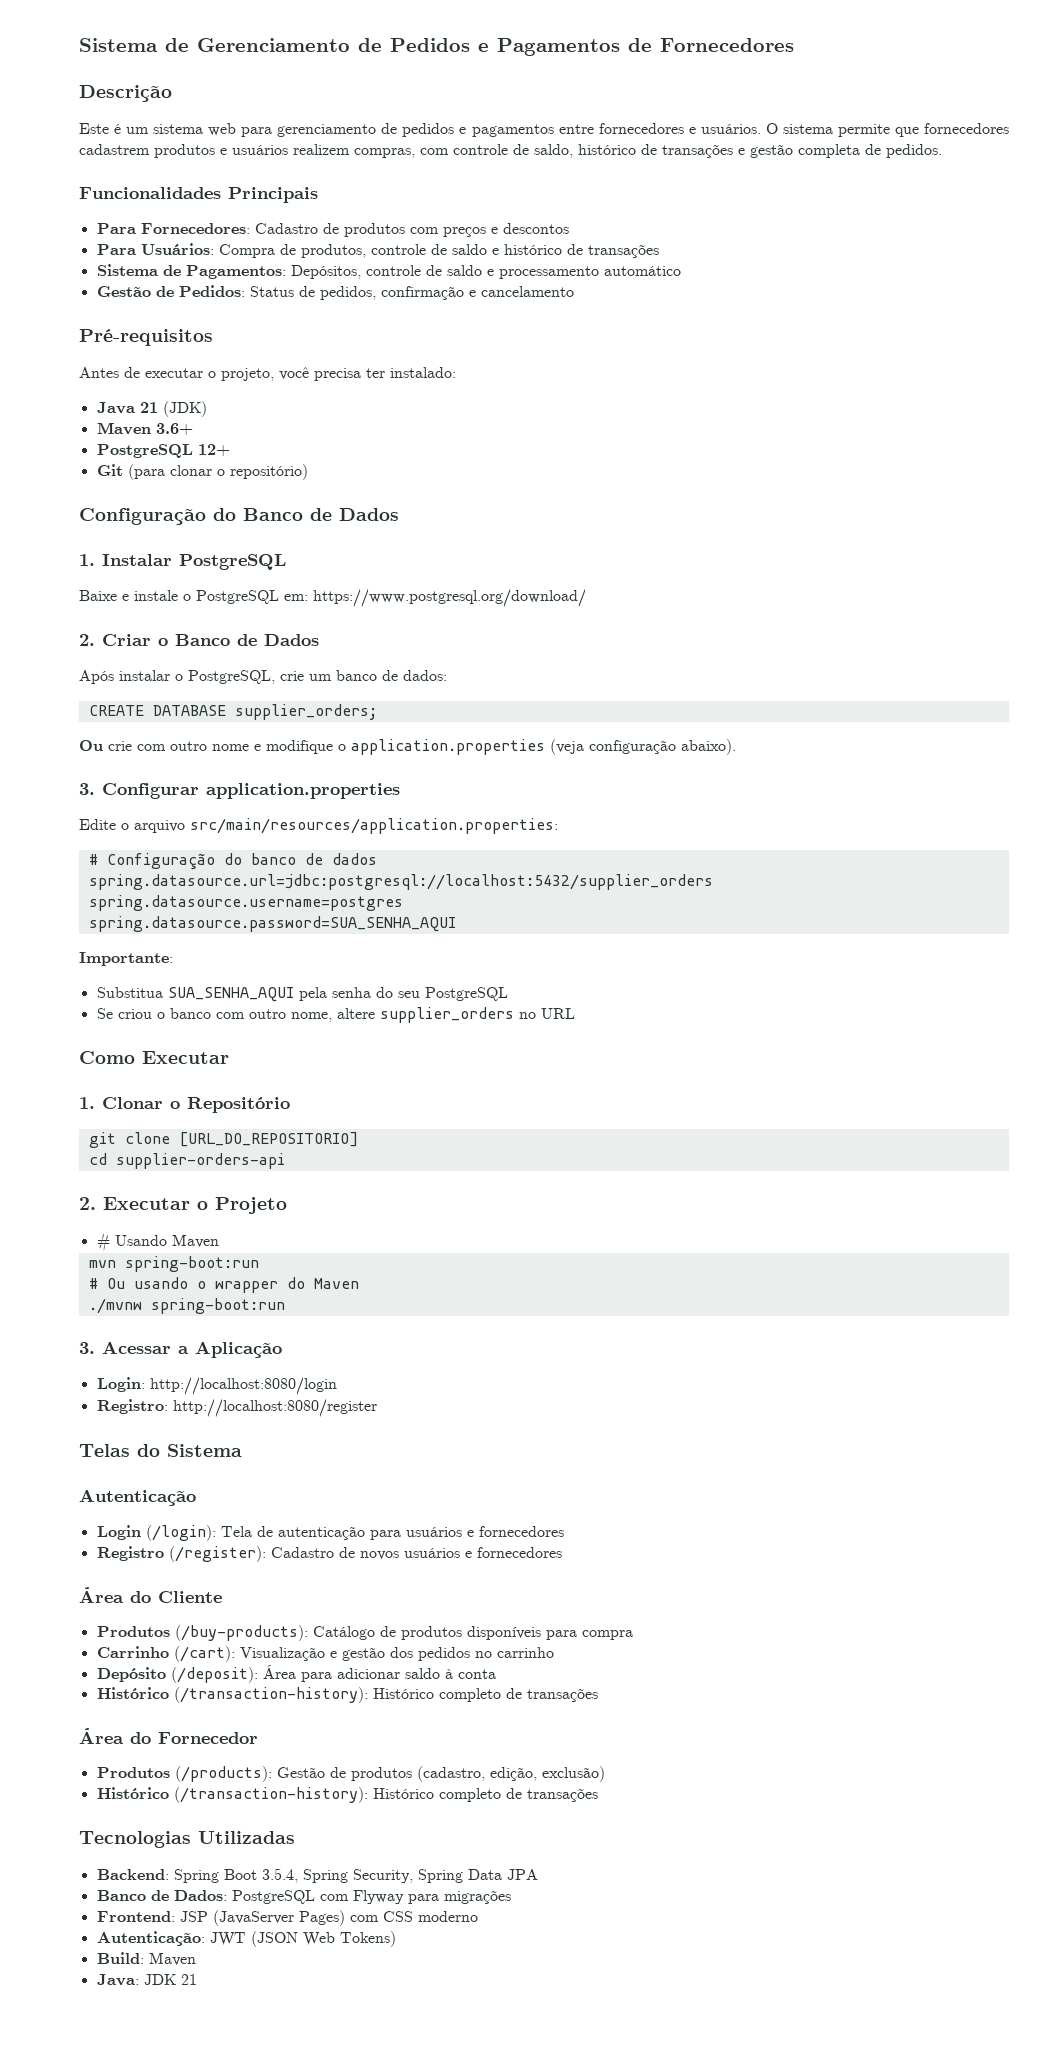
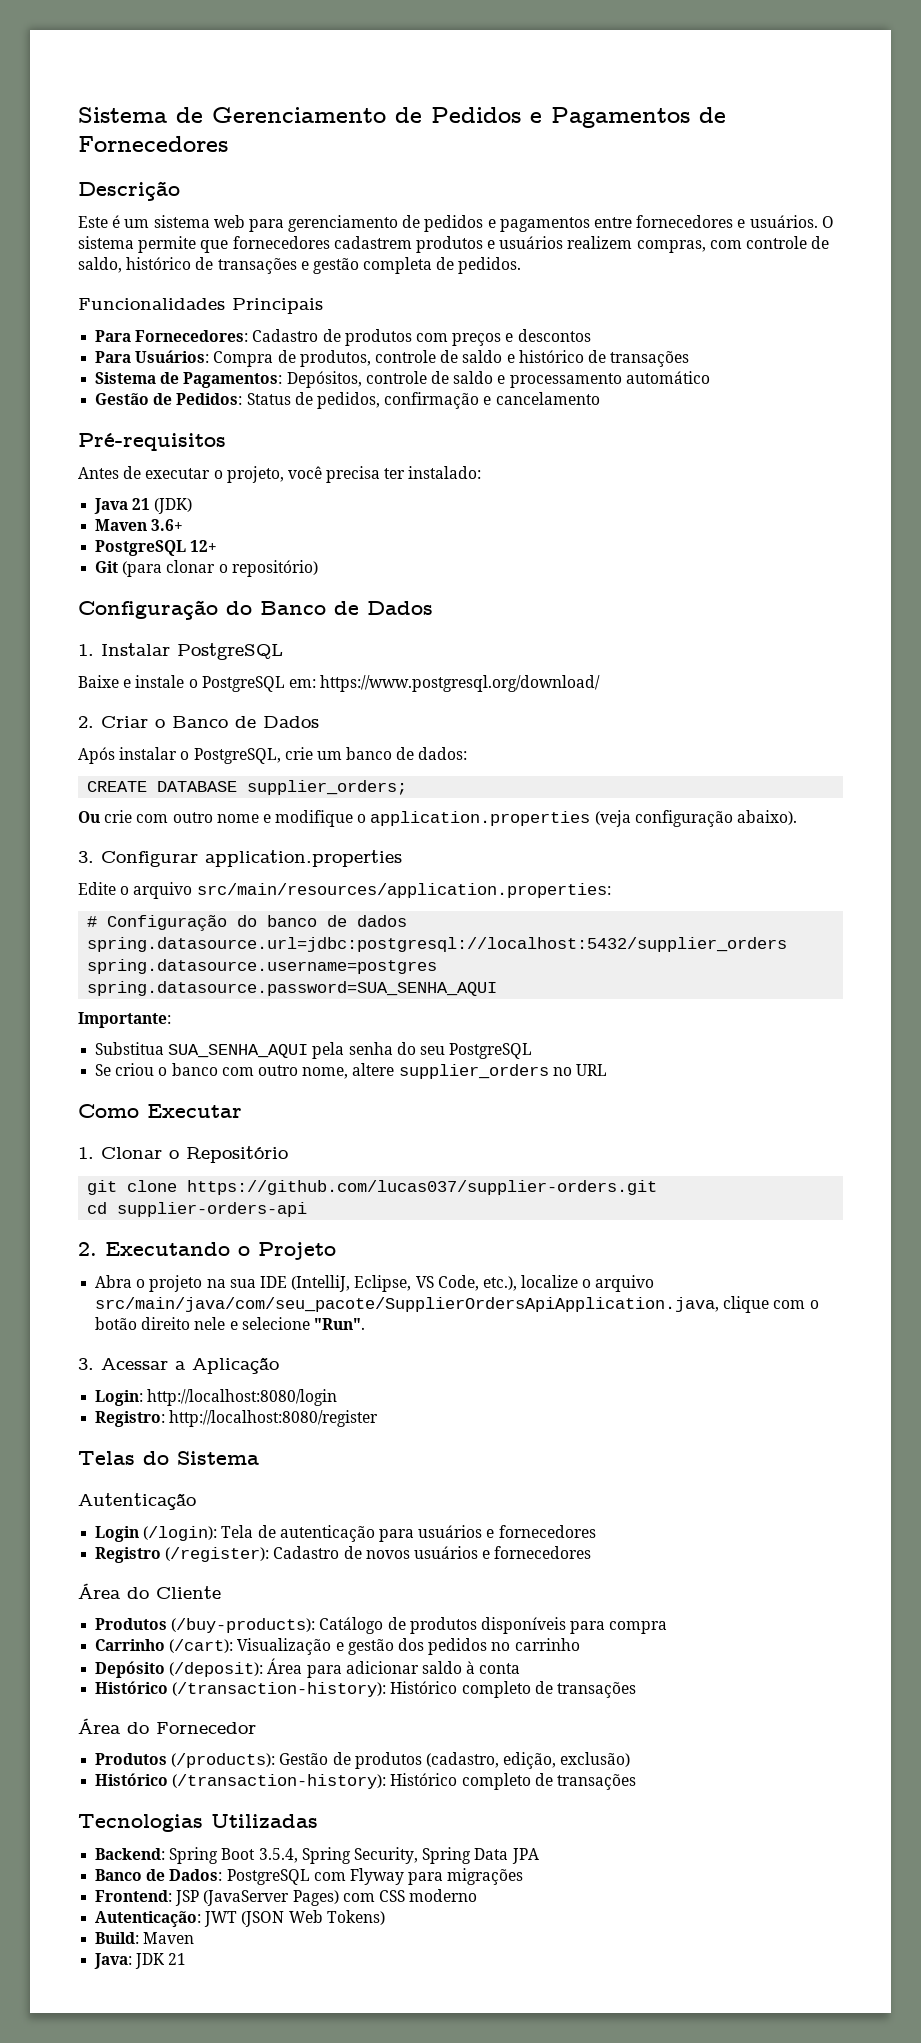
[178,1132,358,1147] [URL_DO_REPOSITORIO] -> [187,1180,658,1195] https://github.com/lucas037/supplier-orders.git
[103,1197,190,1210] Executar -> [105,1242,230,1256] Executando
[96,1232,219,1252] [88,1256,259,1272] [88,1277,359,1293] [88,1298,285,1314] # Usando Maven // mvn spring-boot:run // # Ou usando o wrapper do Maven // ./mvnw spring-boot:run -> [95,1275,655,1292] [95,1296,819,1313] [95,1317,365,1330] Abra o projeto na sua IDE (IntelliJ, Eclipse, VS Code, etc.), localize o arquivo src/main/java/com/seu_pacote/SupplierOrdersApiApplication.java, clique com o botão direito nele e selecione "Run".

